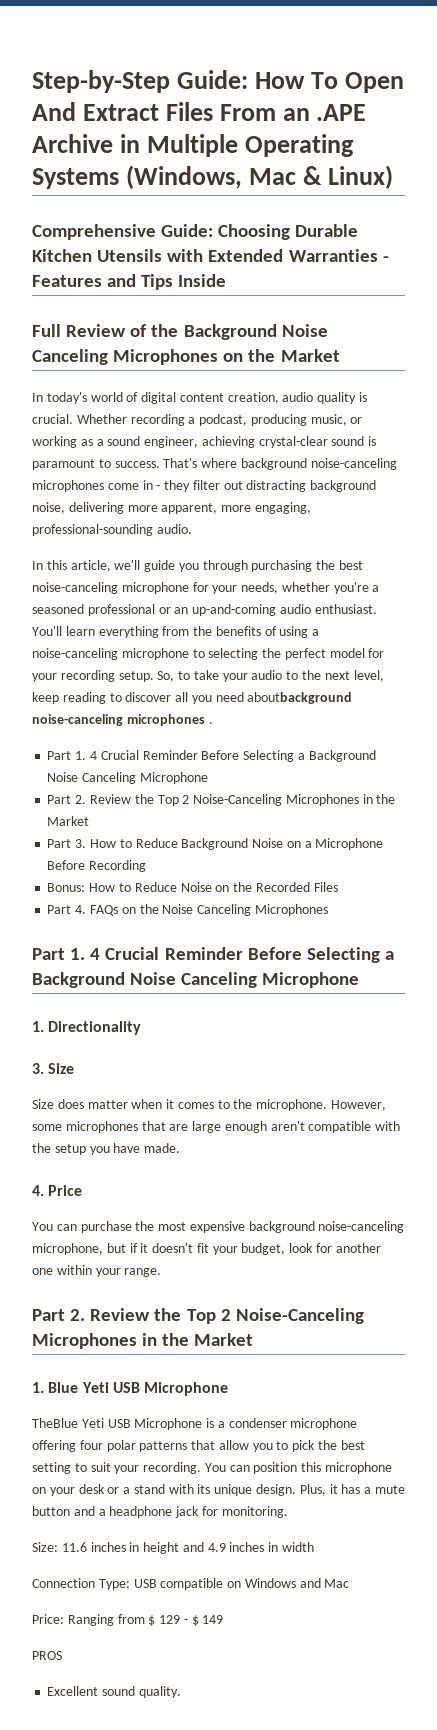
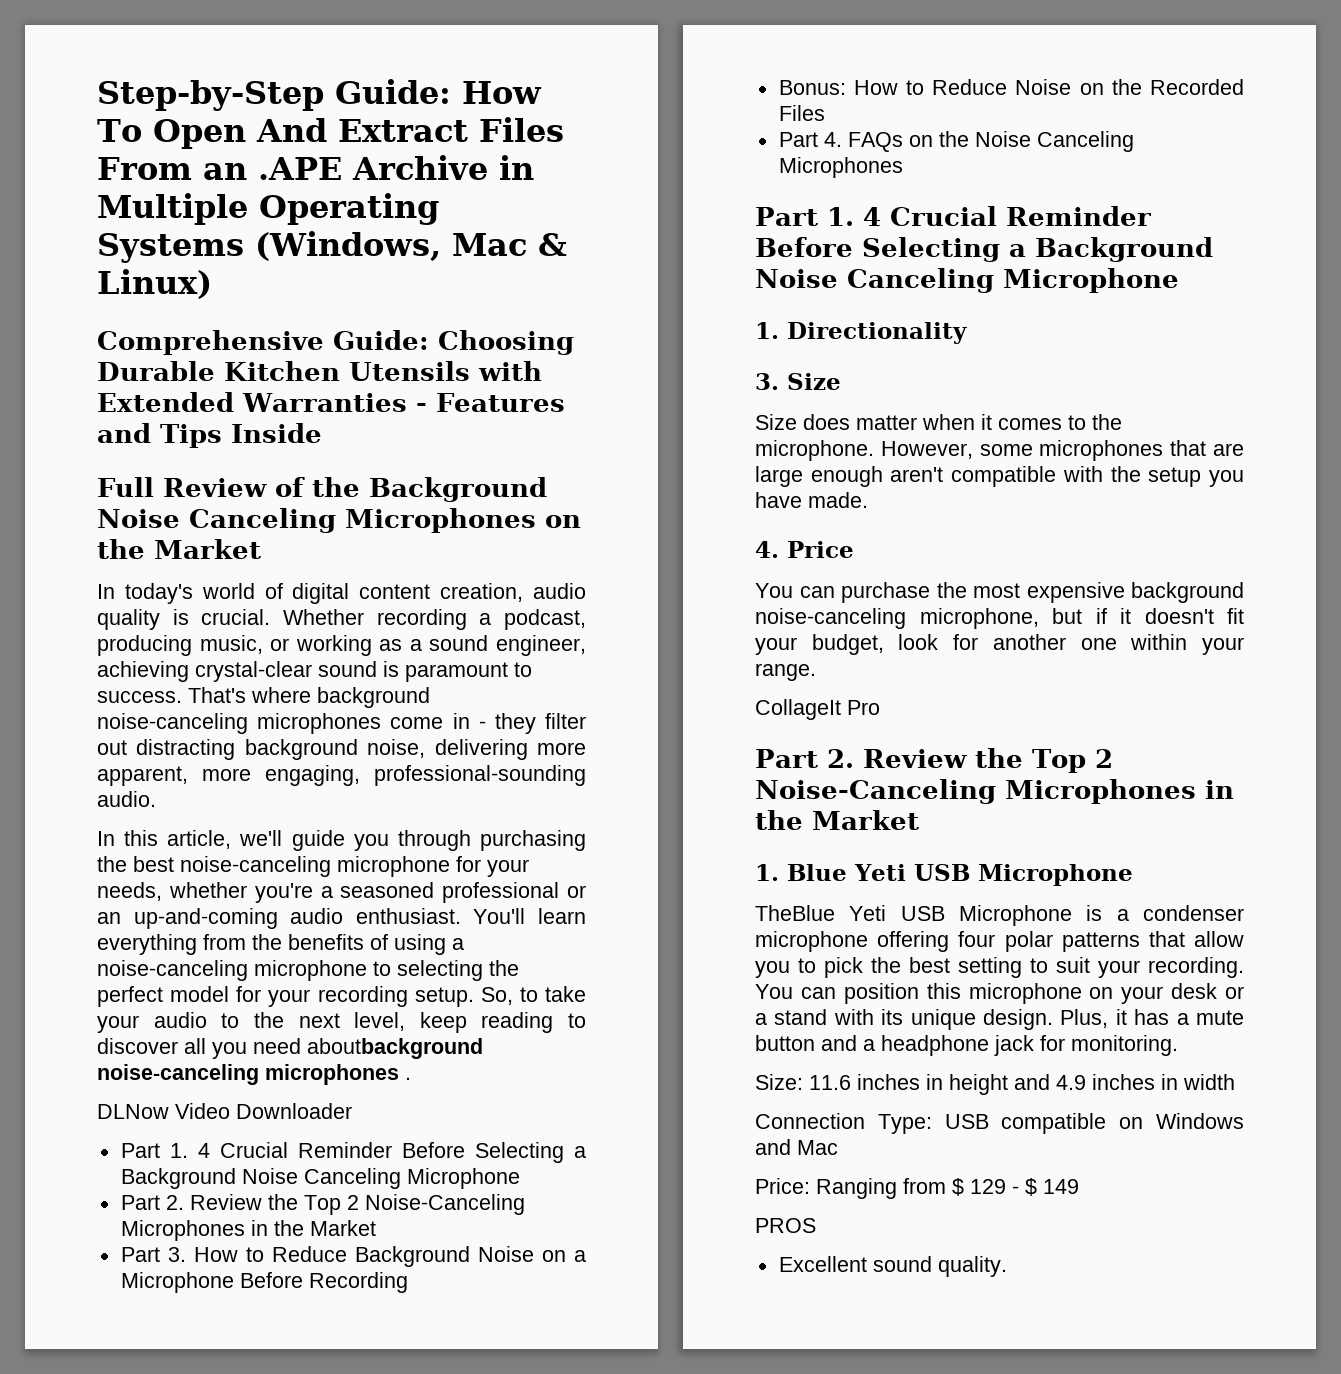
(213, 723) none -> [97,1103,352,1119] // DLNow Video Downloader
(162, 1272) none -> [755,699,880,720] // CollageIt Pro

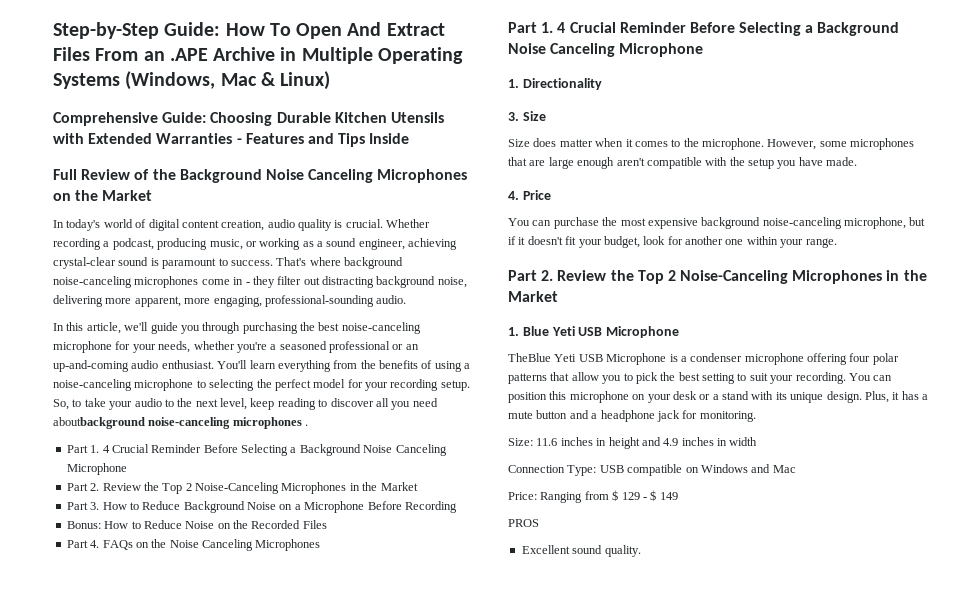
[97,1103,352,1119] // DLNow Video Downloader -> (309, 425) none
[755,699,880,720] // CollageIt Pro -> (837, 243) none

